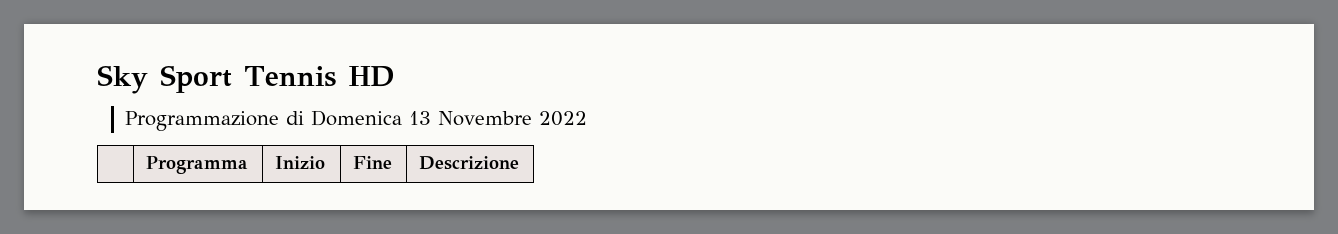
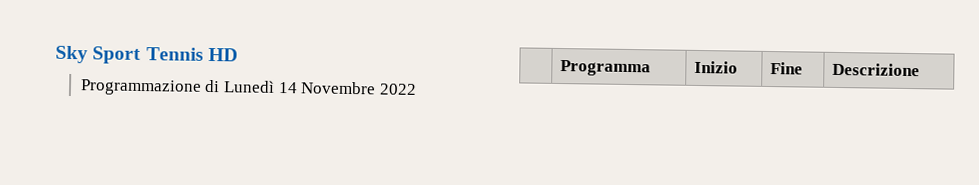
[311,110,432,126] Domenica 13 -> [222,80,298,94] Lunedì 14

